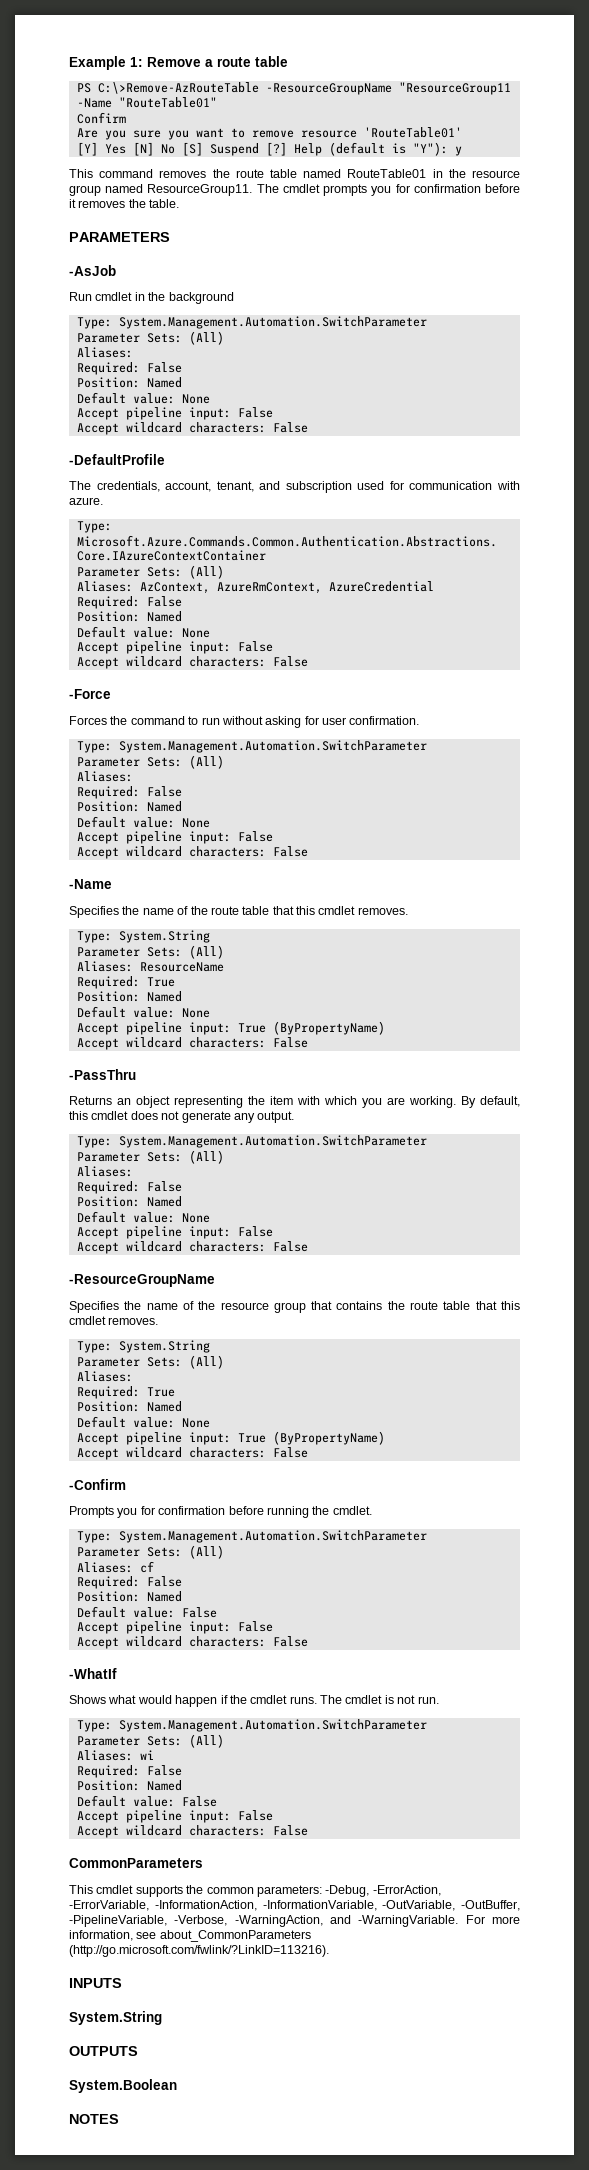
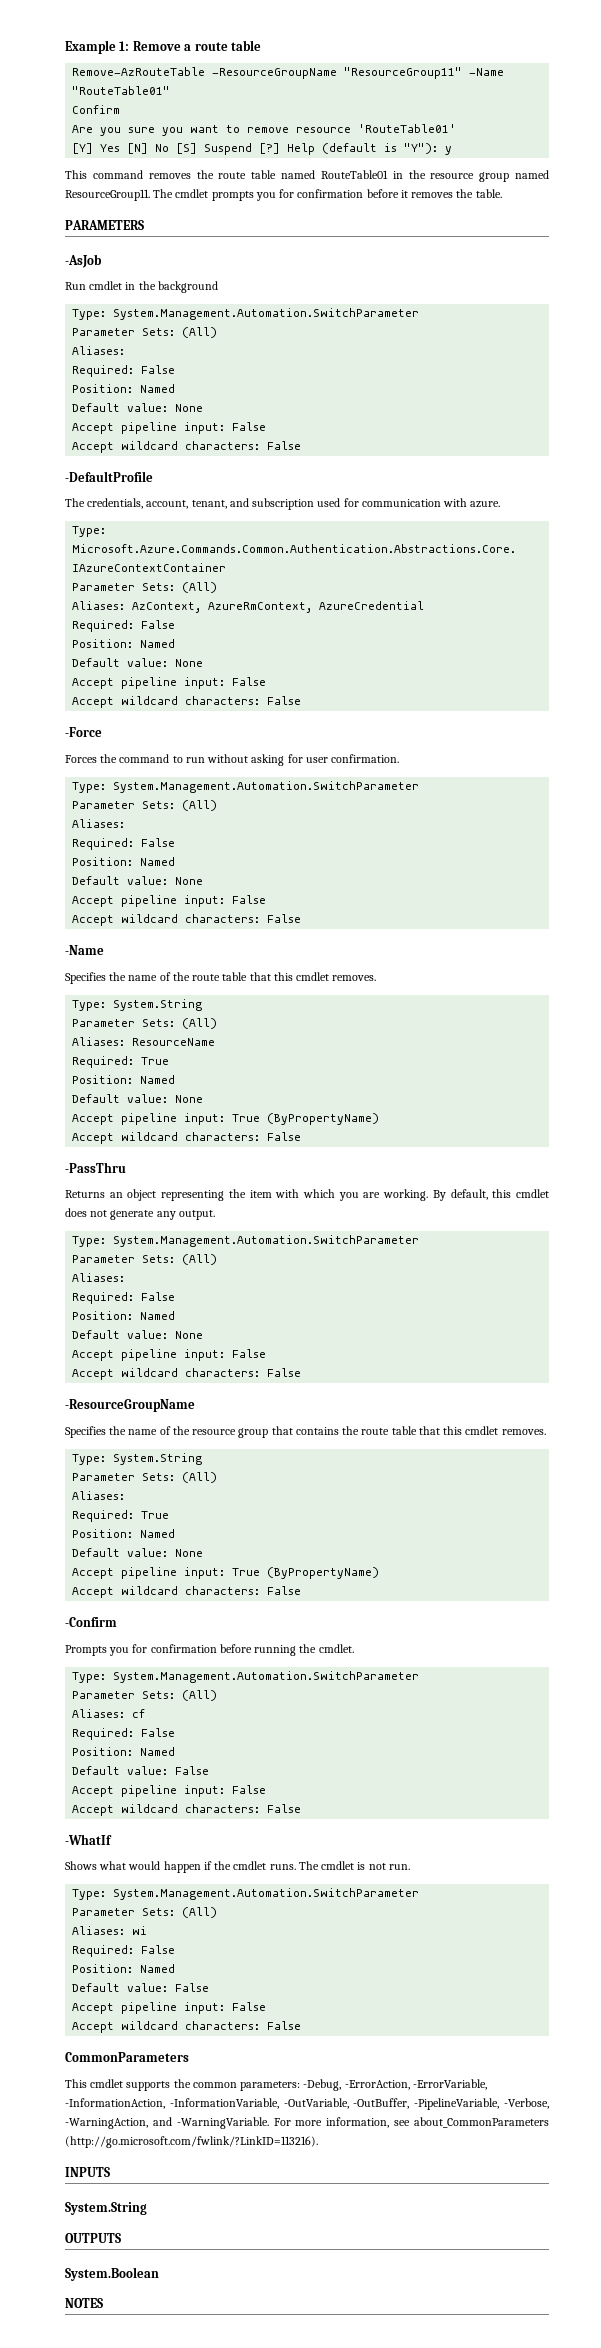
[76,82,511,95] PS C:\>Remove-AzRouteTable -ResourceGroupName "ResourceGroup11 -> [72,67,463,79] Remove-AzRouteTable -ResourceGroupName "ResourceGroup11"

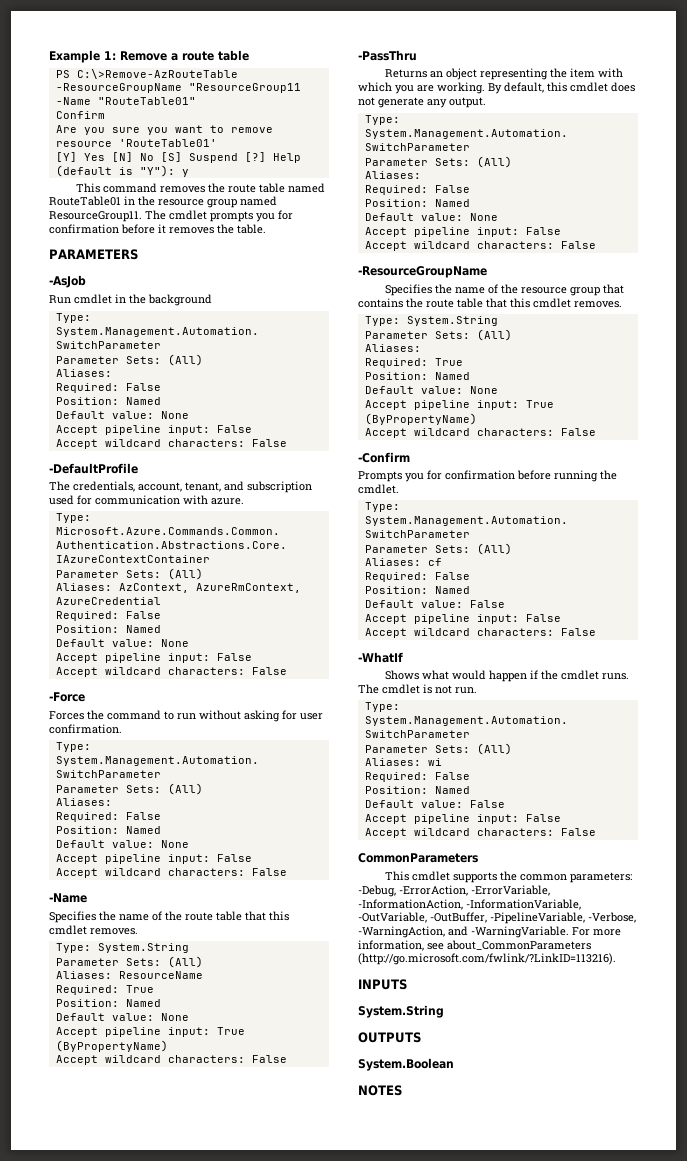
[72,67,463,79] Remove-AzRouteTable -ResourceGroupName "ResourceGroup11" -> [55,69,238,79] [55,83,301,93] PS C:\>Remove-AzRouteTable -ResourceGroupName "ResourceGroup11

